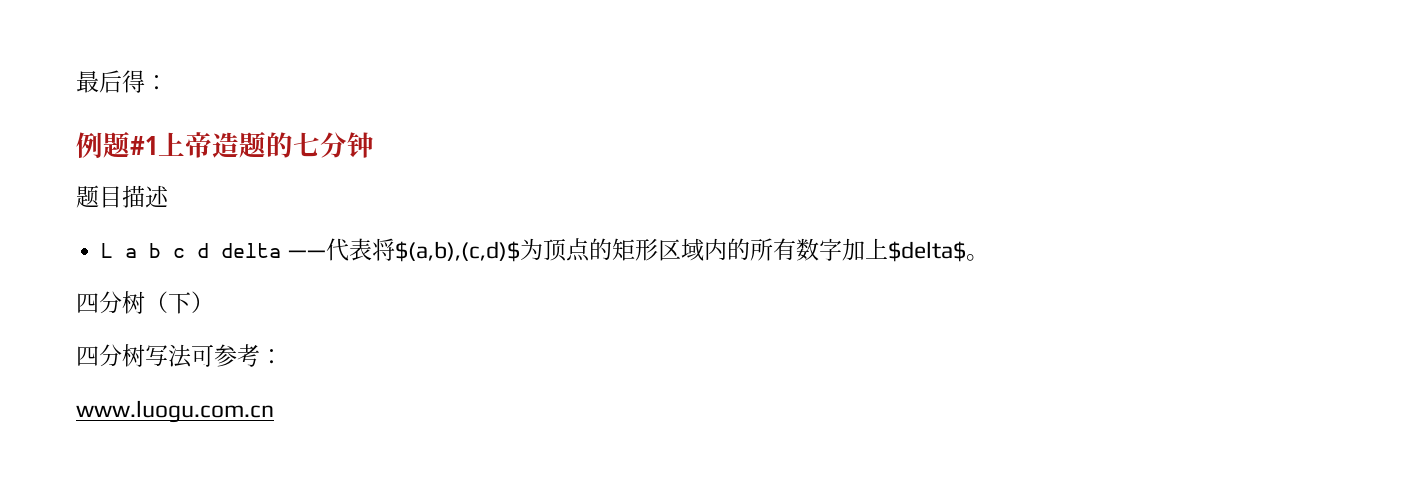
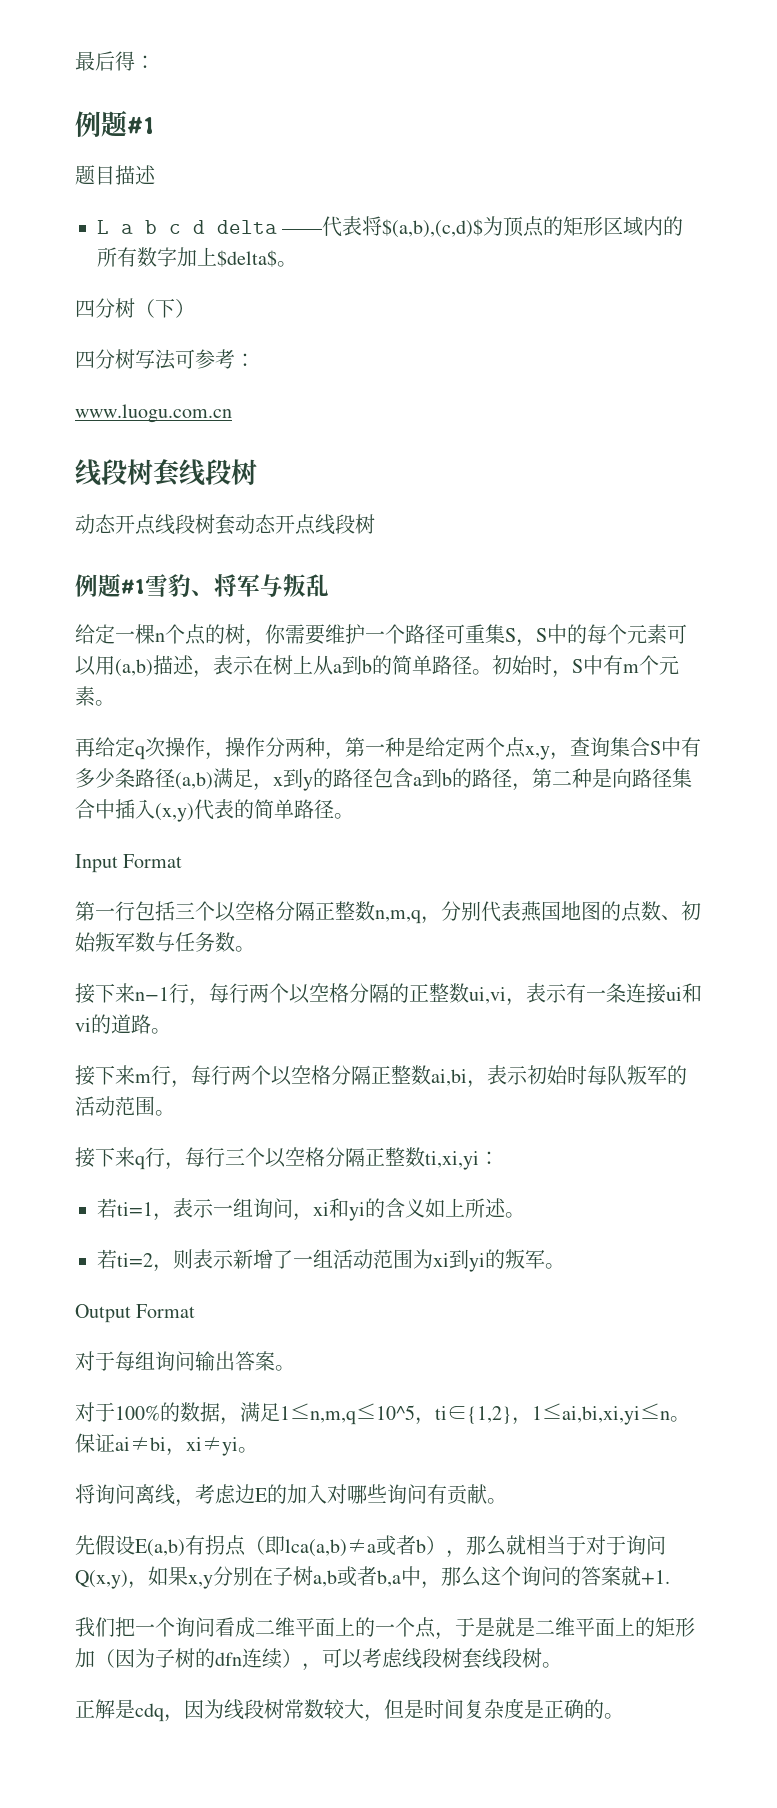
[158,131,374,158] 上帝造题的七分钟 -> (154, 125) none
(274, 411) none -> [75,459,257,486] [75,514,375,535] [75,573,329,597] [75,624,687,647] [75,655,679,678] [75,686,115,706] [75,737,701,760] [75,768,692,791] [75,799,354,822] [75,854,183,873] [75,901,701,924] [75,932,255,952] [75,983,702,1006] [75,1014,171,1034] [75,1065,687,1088] [75,1096,175,1116] [75,1147,499,1170] [97,1198,525,1221] [97,1249,565,1272] [75,1304,196,1323] [75,1351,295,1371] [75,1402,690,1425] [75,1433,258,1456] [75,1484,507,1507] [75,1535,666,1558] [75,1566,670,1589] [75,1617,695,1640] [75,1648,562,1671] [75,1698,624,1722] // 线段树套线段树 // 动态开点线段树套动态开点线段树 // 例题#1雪豹、将军与叛乱 // 给定一棵n个点的树，你需要维护一个路径可重集S，S中的每个元素可以用(a,b)描述，表示在树上从a到b的简单路径。初始时，S中有m个元素。 // 再给定q次操作，操作分两种，第一种是给定两个点x,y，查询集合S中有多少条路径(a,b)满足，x到y的路径包含a到b的路径，第二种是向路径集合中插入(x,y)代表的简单路径。 // Input Format // 第一行包括三个以空格分隔正整数n,m,q，分别代表燕国地图的点数、初始叛军数与任务数。 // 接下来n−1行，每行两个以空格分隔的正整数ui,vi，表示有一条连接ui和vi的道路。 // 接下来m行，每行两个以空格分隔正整数ai,bi，表示初始时每队叛军的活动范围。 // 接下来q行，每行三个以空格分隔正整数ti,xi,yi： // 若ti=1，表示一组询问，xi和yi的含义如上所述。 // 若ti=2，则表示新增了一组活动范围为xi到yi的叛军。 // Output Format // 对于每组询问输出答案。 // 对于100%的数据，满足1≤n,m,q≤10^5，ti∈{1,2}，1≤ai,bi,xi,yi≤n。保证ai≠bi，xi≠yi。 // 将询问离线，考虑边E的加入对哪些询问有贡献。 // 先假设E(a,b)有拐点（即lca(a,b)≠a或者b），那么就相当于对于询问Q(x,y)，如果x,y分别在子树a,b或者b,a中，那么这个询问的答案就+1. // 我们把一个询问看成二维平面上的一个点，于是就是二维平面上的矩形加（因为子树的dfn连续），可以考虑线段树套线段树。 // 正解是cdq，因为线段树常数较大，但是时间复杂度是正确的。

